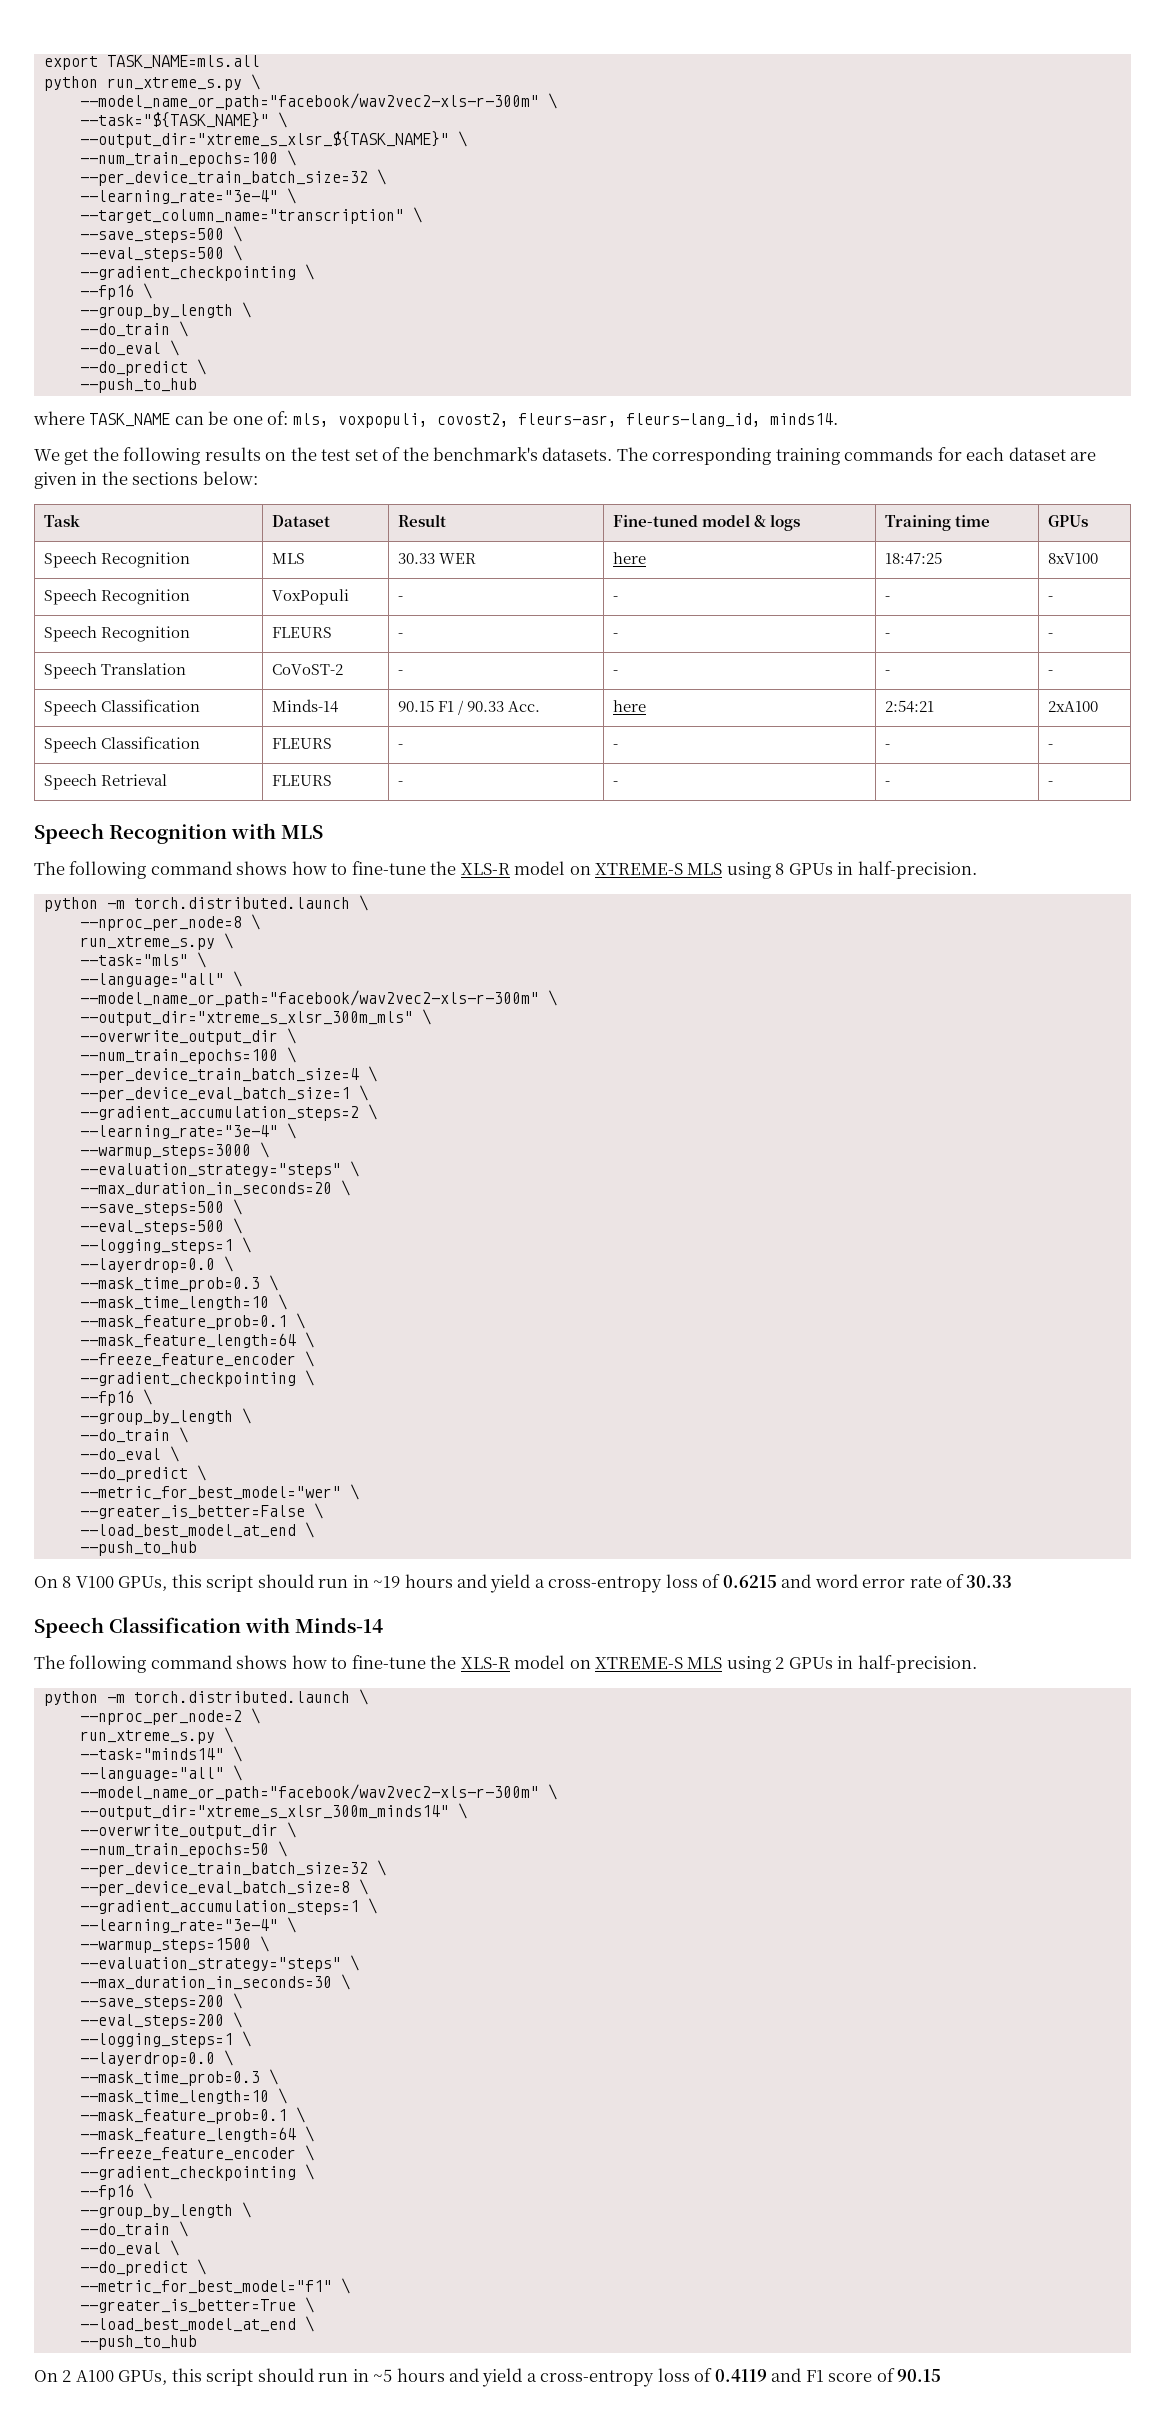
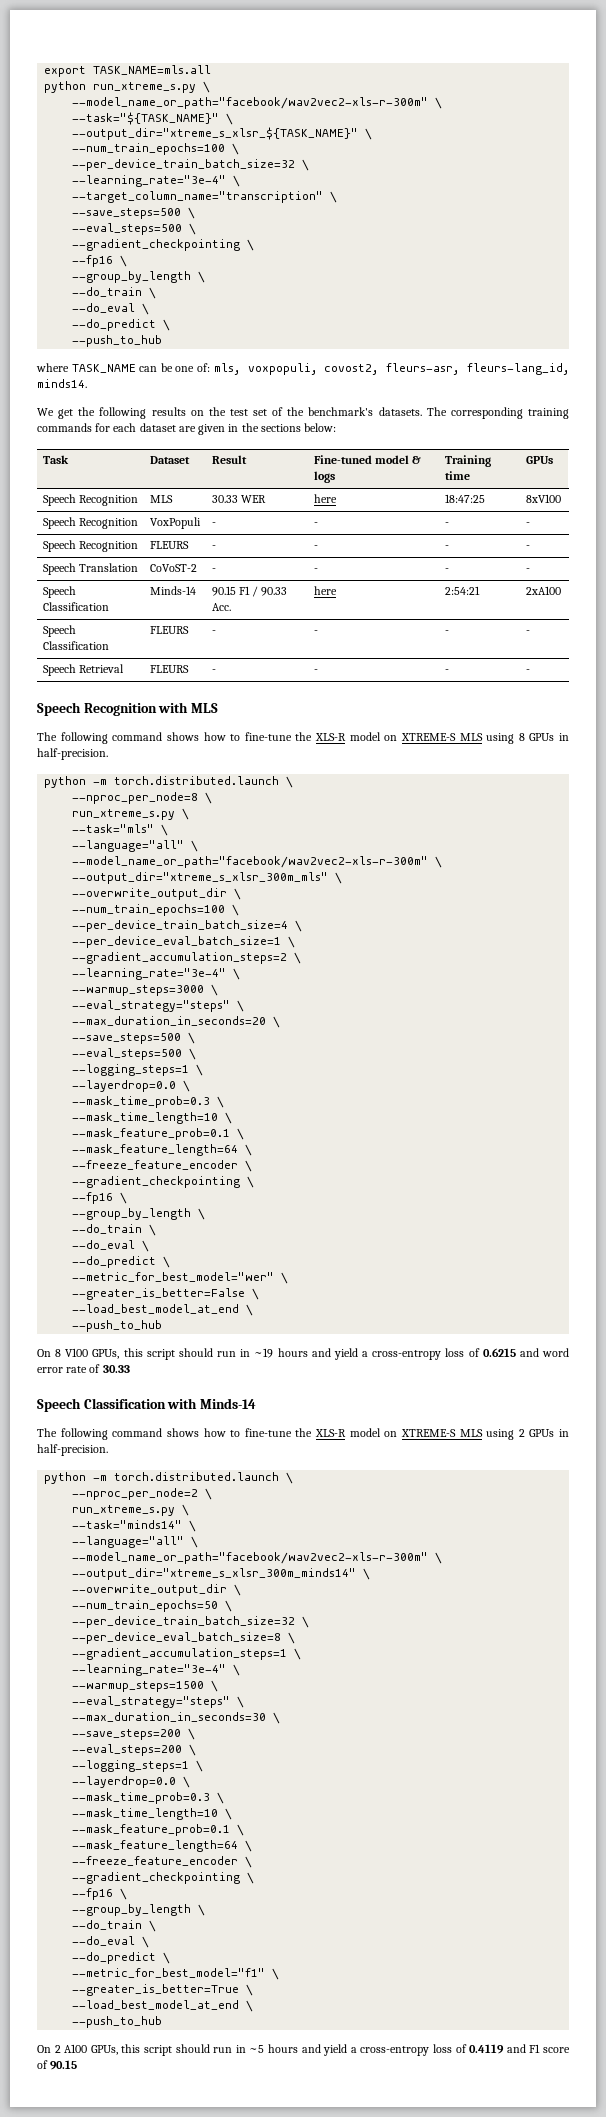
[79,1163,341,1178] --evaluation_strategy="steps" -> [72,1000,231,1012] --eval_strategy="steps"
[79,1957,341,1972] --evaluation_strategy="steps" -> [72,1696,231,1708] --eval_strategy="steps"

